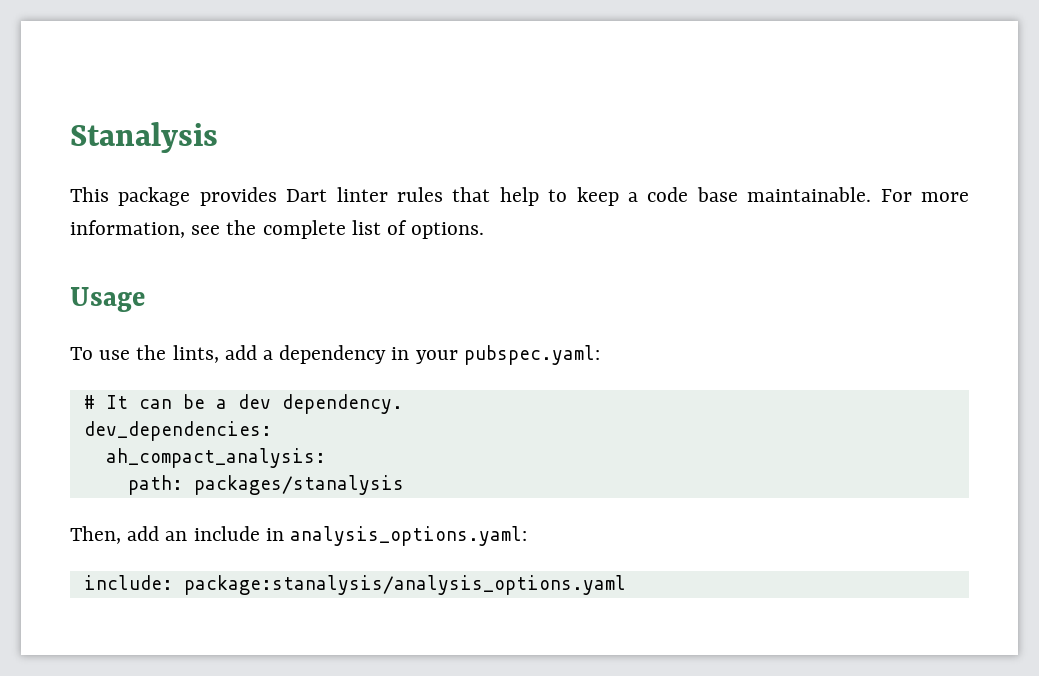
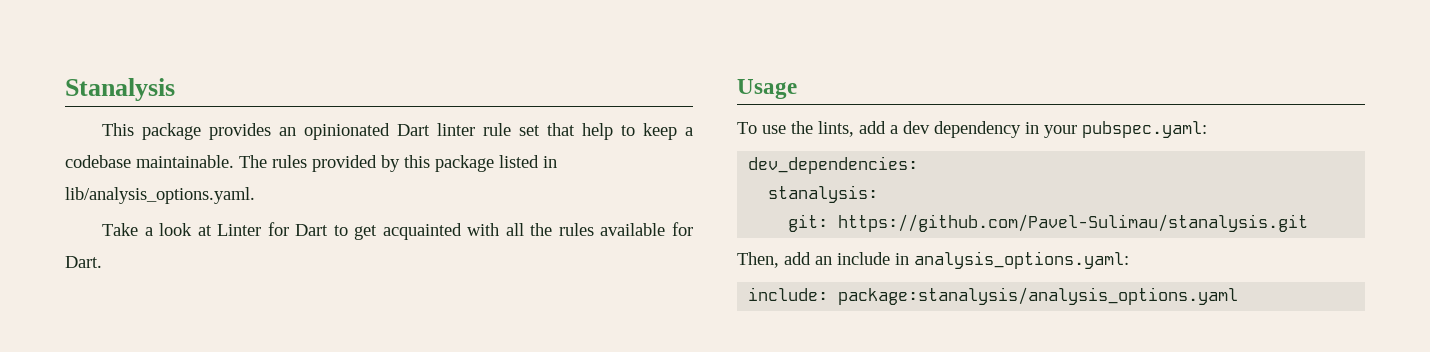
[286,187,443,202] Dart linter rules -> [279,123,541,140] an opinionated Dart linter rule set
[647,187,969,202] [70,220,485,239] code base maintainable. For more information, see the complete list of options. -> [65,155,557,172] [65,187,255,204] [102,222,694,240] [65,256,102,268] codebase maintainable. The rules provided by this package listed in lib/analysis_options.yaml. // Take a look at Linter for Dart to get acquainted with all the rules available for Dart.
(274, 355) none -> [903,121,930,134] dev
[83,394,403,414] [83,421,272,441] [105,448,326,468] [127,475,404,495] # It can be a dev dependency. // dev_dependencies: // ah_compact_analysis: // path: packages/stanalysis -> [748,156,919,174] [768,185,879,203] [788,214,1309,232] dev_dependencies: // stanalysis: // git: https://github.com/Pavel-Sulimau/stanalysis.git

